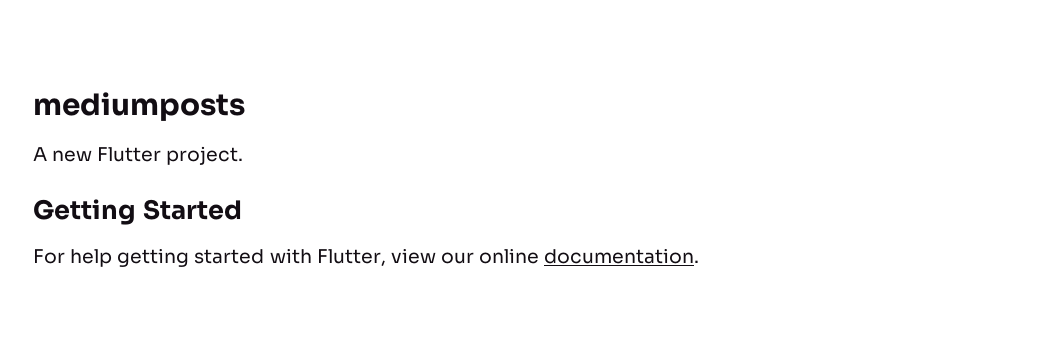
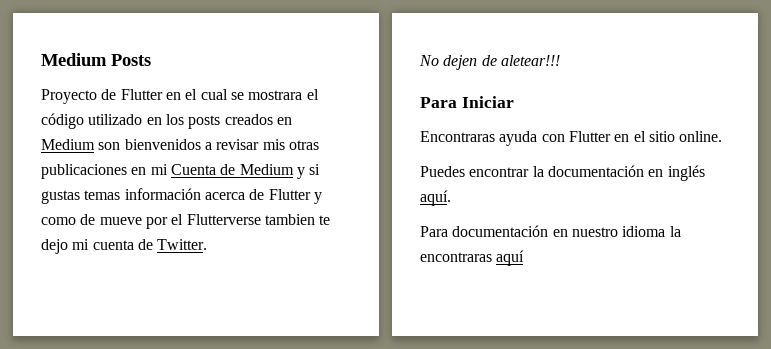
[33,92,245,121] [33,146,244,165] [33,199,242,225] [33,248,700,267] mediumposts // A new Flutter project. // Getting Started // For help getting started with Flutter, view our online documentation. -> [41,53,151,66] [41,89,319,104] [41,113,292,129] [41,139,319,150] [41,164,321,179] [41,188,322,204] [41,214,331,229] [41,239,208,254] [419,55,560,70] [420,96,514,108] [420,131,723,146] [420,165,705,181] [420,190,451,206] [420,225,681,237] [420,250,525,266] Medium Posts // Proyecto de Flutter en el cual se mostrara el código utilizado en los posts creados en Medium son bienvenidos a revisar mis otras publicaciones en mi Cuenta de Medium y si gustas temas información acerca de Flutter y como de mueve por el Flutterverse tambien te dejo mi cuenta de Twitter. // No dejen de aletear!!! // Para Iniciar // Encontraras ayuda con Flutter en el sitio online. // Puedes encontrar la documentación en inglés aquí. // Para documentación en nuestro idioma la encontraras aquí

